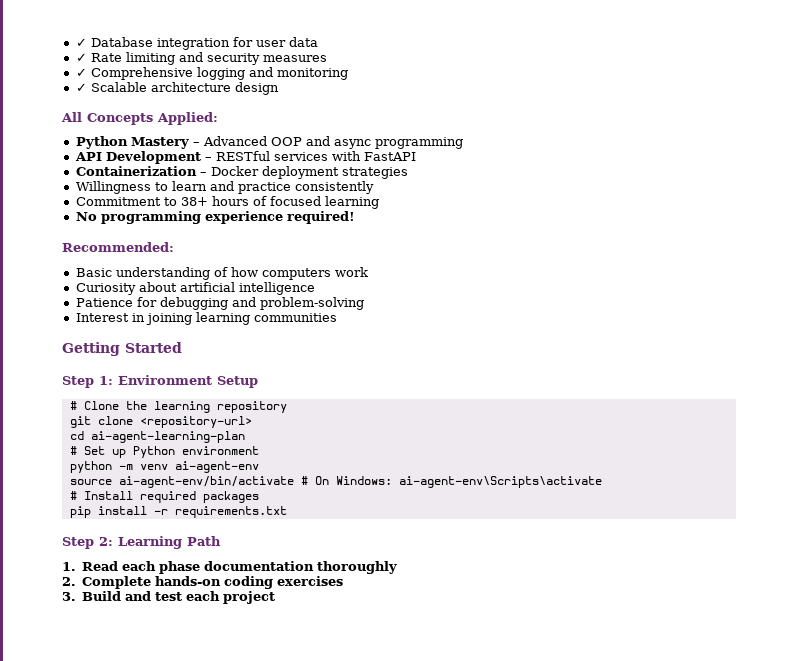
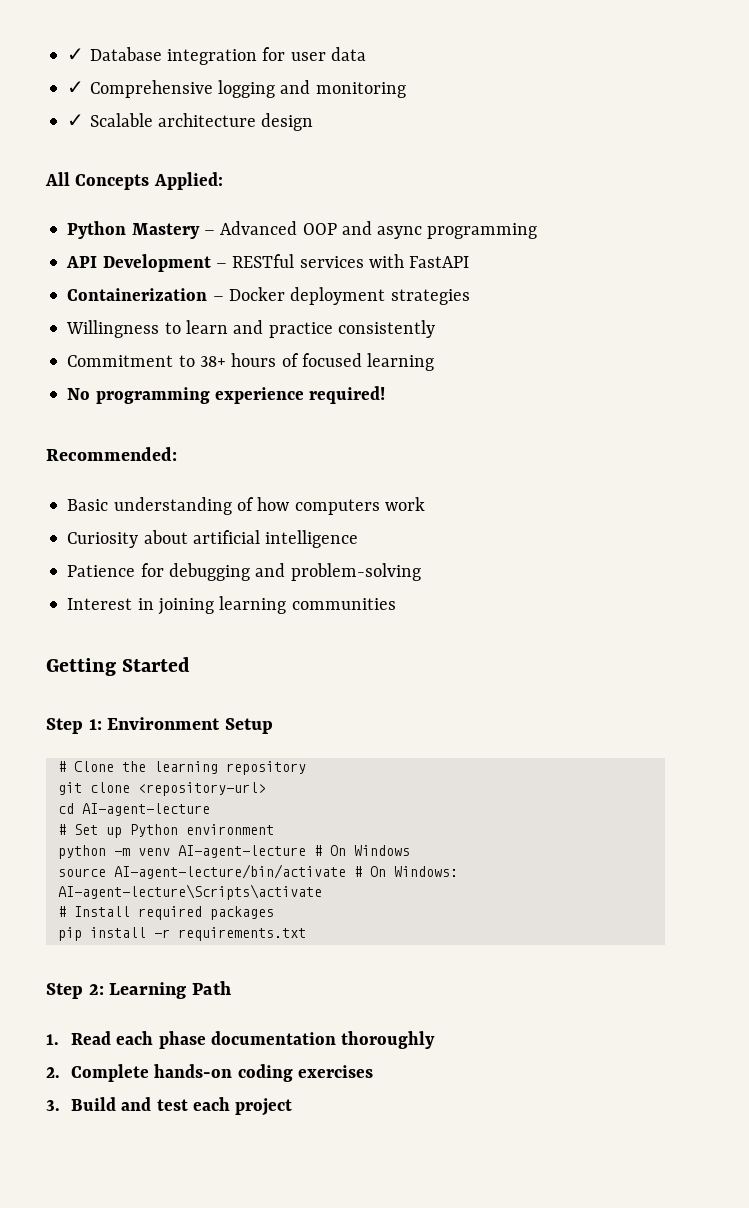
[75,52,327,65] // ✓ Rate limiting and security measures -> (366, 54) none
[90,431,245,443] ai-agent-learning-plan -> [81,803,210,816] AI-agent-lecture
[174,461,259,473] ai-agent-env -> [177,845,410,858] AI-agent-lecture # On Windows
[118,476,294,488] ai-agent-env/bin/activate -> [113,864,346,879] AI-agent-lecture/bin/activate
[398,476,602,488] ai-agent-env\Scripts\activate -> [57,884,322,900] AI-agent-lecture\Scripts\activate

